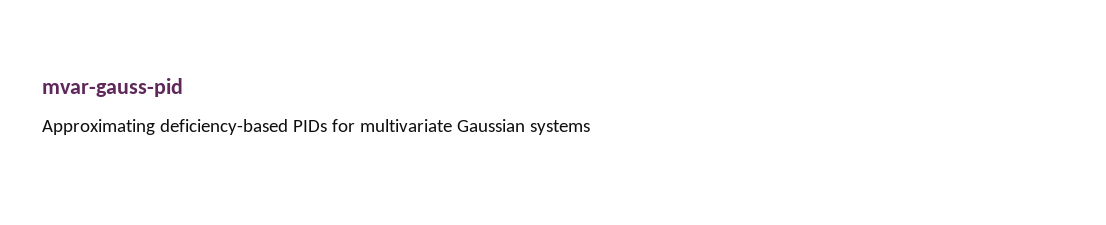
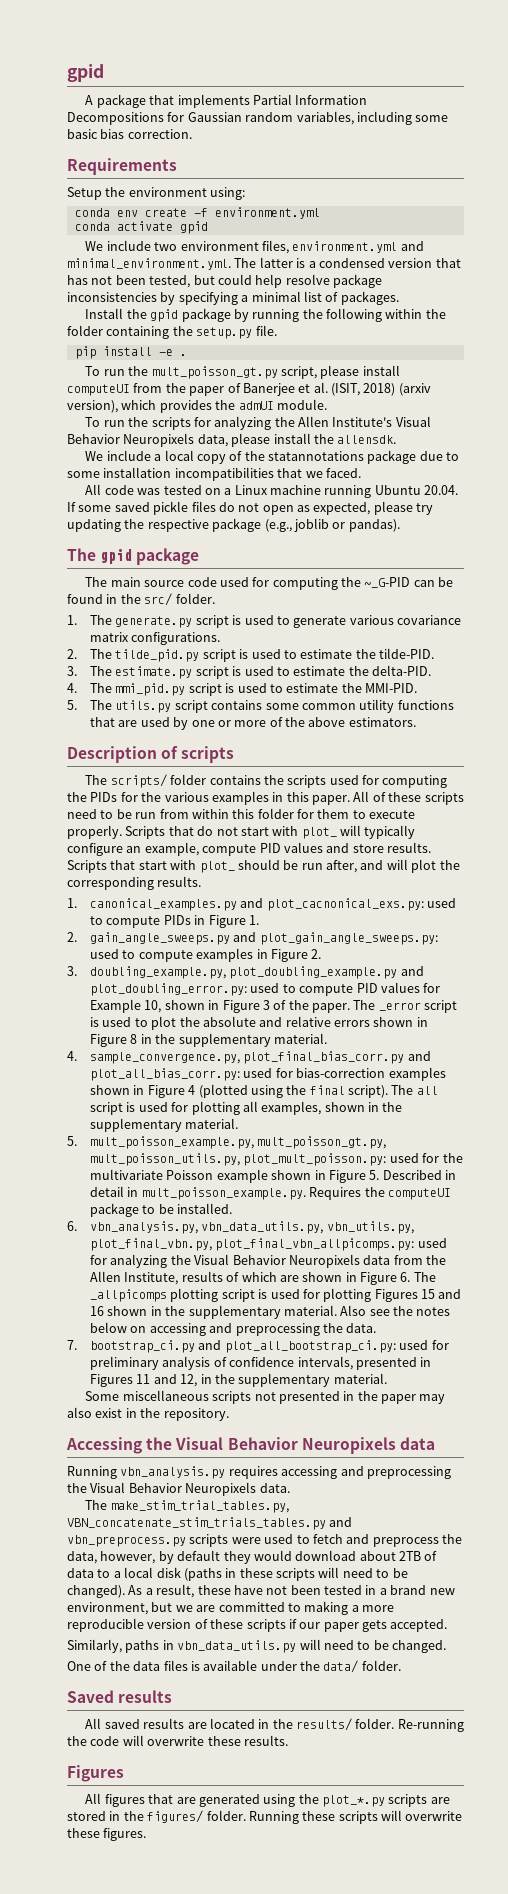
[42,78,183,97] [42,119,590,135] mvar-gauss-pid // Approximating deficiency-based PIDs for multivariate Gaussian systems -> [67,64,104,82] [85,94,368,108] [67,111,449,125] [67,129,192,139] [67,158,177,175] [67,187,246,200] [74,207,320,219] [74,221,208,234] [85,240,424,254] [67,257,461,270] [67,274,382,288] [67,291,399,305] [85,308,446,322] [67,325,277,339] [74,346,187,359] [85,365,400,379] [67,382,431,396] [67,399,327,413] [85,416,431,430] [67,433,397,447] [85,450,460,464] [67,467,361,481] [85,484,459,498] [67,501,434,515] [67,518,400,532] [67,548,200,565] [85,577,454,590] [67,593,215,606] [67,615,462,628] [90,632,221,645] [67,648,435,662] [67,665,432,679] [67,683,418,696] [67,699,454,713] [90,717,416,730] [67,746,235,763] [85,774,448,788] [67,791,464,805] [67,808,416,819] [67,825,416,839] [67,842,431,856] [67,859,460,873] [67,876,202,890] [67,898,457,911] [90,915,259,928] [67,932,438,945] [90,948,322,962] [67,966,424,979] [90,982,441,996] [90,999,458,1013] [90,1016,428,1030] [90,1033,327,1047] [67,1051,431,1064] [90,1067,446,1081] [90,1084,438,1098] [90,1101,403,1115] [90,1118,239,1132] [67,1136,387,1149] [90,1153,463,1166] [90,1169,457,1183] [90,1186,451,1200] [90,1203,233,1217] [67,1221,414,1234] [90,1238,447,1251] [90,1254,447,1268] [90,1271,436,1285] [90,1288,462,1302] [90,1305,451,1319] [90,1322,377,1336] [67,1340,449,1353] [90,1356,432,1370] [90,1373,387,1387] [85,1390,446,1404] [67,1407,229,1421] [66,1437,435,1454] [67,1466,451,1479] [67,1482,290,1496] [85,1500,289,1513] [67,1517,353,1530] [67,1534,462,1547] [67,1550,438,1564] [67,1567,408,1581] [67,1584,455,1598] [67,1601,394,1615] [67,1618,448,1632] [67,1639,446,1653] [67,1660,401,1673] [67,1690,173,1703] [85,1718,464,1732] [67,1735,288,1746] [67,1765,124,1782] [85,1793,450,1807] [67,1810,463,1824] [67,1828,147,1841] gpid // A package that implements Partial Information Decompositions for Gaussian random variables, including some basic bias correction. // Requirements // Setup the environment using: // conda env create -f environment.yml // conda activate gpid // We include two environment files, environment.yml and minimal_environment.yml. The latter is a condensed version that has not been tested, but could help resolve package inconsistencies by specifying a minimal list of packages. // Install the gpid package by running the following within the folder containing the setup.py file. // pip install -e . // To run the mult_poisson_gt.py script, please install computeUI from the paper of Banerjee et al. (ISIT, 2018) (arxiv version), which provides the admUI module. // To run the scripts for analyzing the Allen Institute's Visual Behavior Neuropixels data, please install the allensdk. // We include a local copy of the statannotations package due to some installation incompatibilities that we faced. // All code was tested on a Linux machine running Ubuntu 20.04. If some saved pickle files do not open as expected, please try updating the respective package (e.g., joblib or pandas). // The gpid package // The main source code used for computing the ~_G-PID can be found in the src/ folder. // 1. The generate.py script is used to generate various covariance matrix configurations. // 2. The tilde_pid.py script is used to estimate the tilde-PID. // 3. The estimate.py script is used to estimate the delta-PID. // 4. The mmi_pid.py script is used to estimate the MMI-PID. // 5. The utils.py script contains some common utility functions that are used by one or more of the above estimators. // Description of scripts // The scripts/ folder contains the scripts used for computing the PIDs for the various examples in this paper. All of these scripts need to be run from within this folder for them to execute properly. Scripts that do not start with plot_ will typically configure an example, compute PID values and store results. Scripts that start with plot_ should be run after, and will plot the corresponding results. // 1. canonical_examples.py and plot_cacnonical_exs.py: used to compute PIDs in Figure 1. // 2. gain_angle_sweeps.py and plot_gain_angle_sweeps.py: used to compute examples in Figure 2. // 3. doubling_example.py, plot_doubling_example.py and plot_doubling_error.py: used to compute PID values for Example 10, shown in Figure 3 of the paper. The _error script is used to plot the absolute and relative errors shown in Figure 8 in the supplementary material. // 4. sample_convergence.py, plot_final_bias_corr.py and plot_all_bias_corr.py: used for bias-correction examples shown in Figure 4 (plotted using the final script). The all script is used for plotting all examples, shown in the supplementary material. // 5. mult_poisson_example.py, mult_poisson_gt.py, mult_poisson_utils.py, plot_mult_poisson.py: used for the multivariate Poisson example shown in Figure 5. Described in detail in mult_poisson_example.py. Requires the computeUI package to be installed. // 6. vbn_analysis.py, vbn_data_utils.py, vbn_utils.py, plot_final_vbn.py, plot_final_vbn_allpicomps.py: used for analyzing the Visual Behavior Neuropixels data from the Allen Institute, results of which are shown in Figure 6. The _allpicomps plotting script is used for plotting Figures 15 and 16 shown in the supplementary material. Also see the notes below on accessing and preprocessing the data. // 7. bootstrap_ci.py and plot_all_bootstrap_ci.py: used for preliminary analysis of confidence intervals, presented in Figures 11 and 12, in the supplementary material. // Some miscellaneous scripts not presented in the paper may also exist in the repository. // Accessing the Visual Behavior Neuropixels data // Running vbn_analysis.py requires accessing and preprocessing the Visual Behavior Neuropixels data. // The make_stim_trial_tables.py, VBN_concatenate_stim_trials_tables.py and vbn_preprocess.py scripts were used to fetch and preprocess the data, however, by default they would download about 2TB of data to a local disk (paths in these scripts will need to be changed). As a result, these have not been tested in a brand new environment, but we are committed to making a more reproducible version of these scripts if our paper gets accepted. // Similarly, paths in vbn_data_utils.py will need to be changed. // One of the data files is available under the data/ folder. // Saved results // All saved results are located in the results/ folder. Re-running the code will overwrite these results. // Figures // All figures that are generated using the plot_*.py scripts are stored in the figures/ folder. Running these scripts will overwrite these figures.

